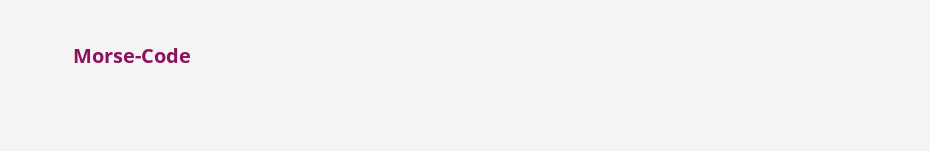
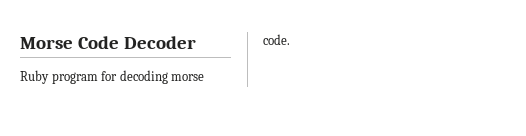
[73,48,191,63] Morse-Code -> [20,36,196,49] [20,70,205,84] [263,34,290,45] Morse Code Decoder // Ruby program for decoding morse code.

